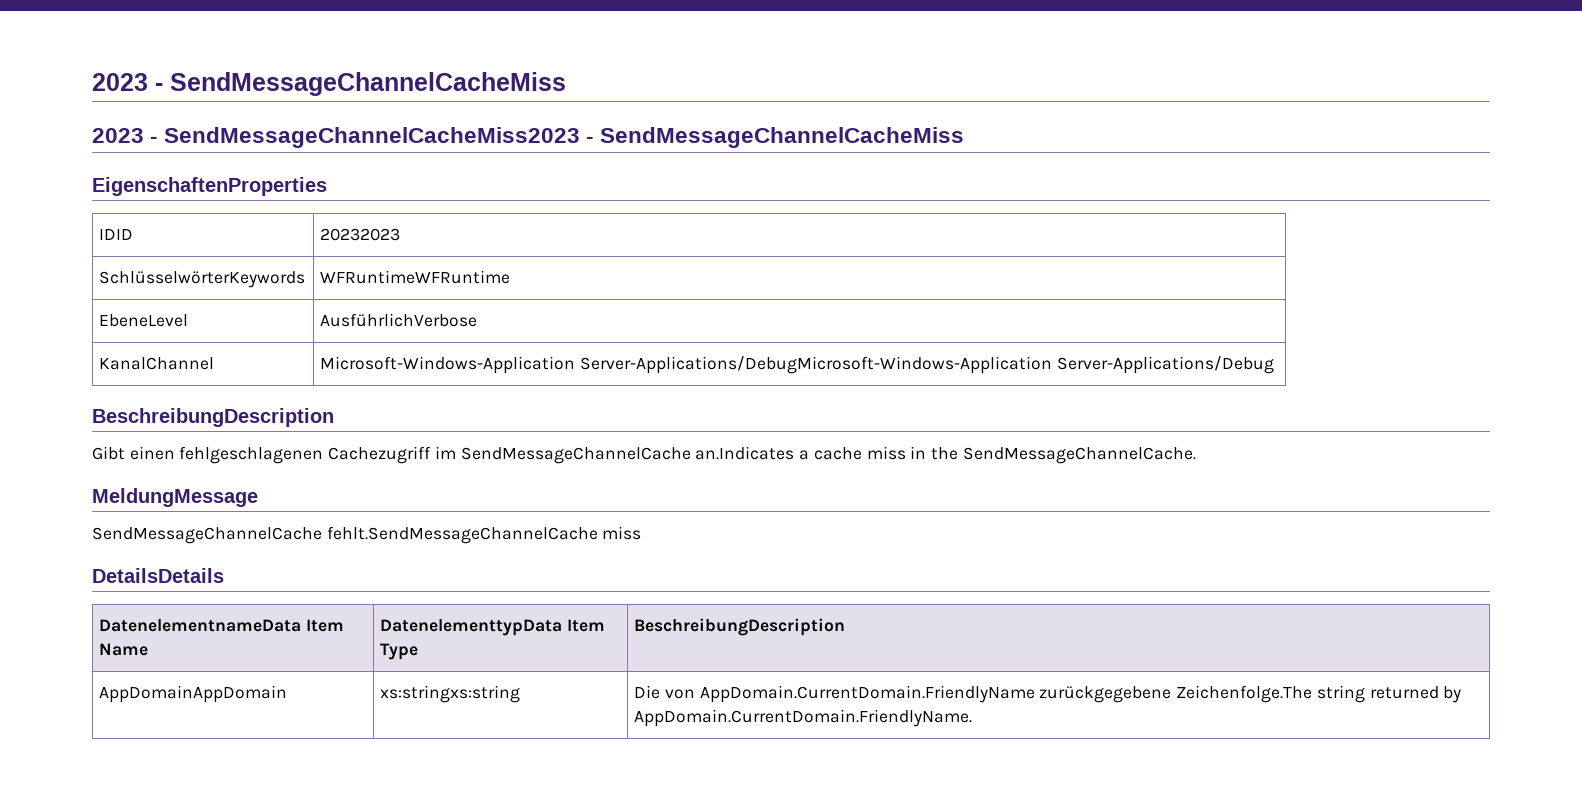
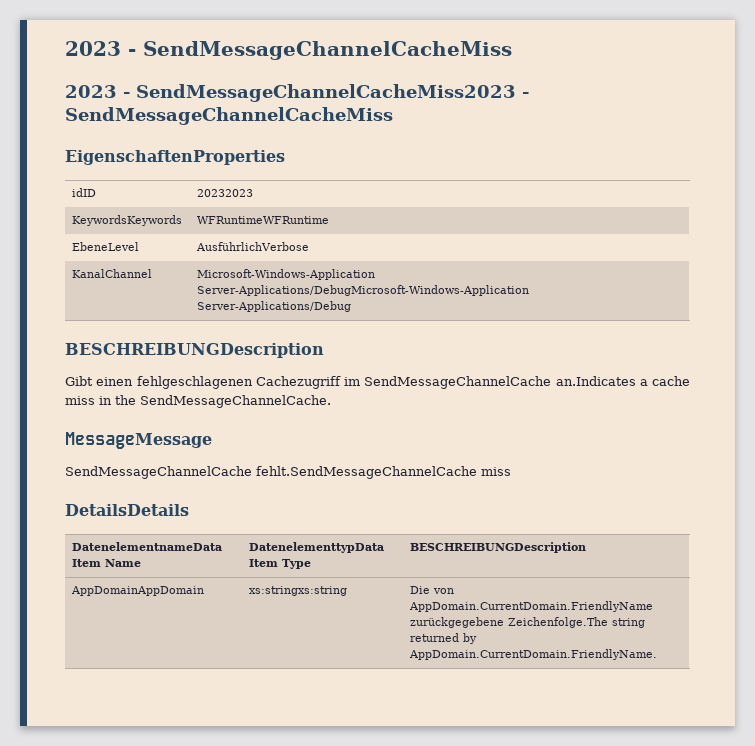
[99,229,134,240] IDID -> [72,188,97,197] idID
[99,271,306,288] SchlüsselwörterKeywords -> [72,215,183,226] KeywordsKeywords
[92,408,334,427] BeschreibungDescription -> [65,343,324,358] BESCHREIBUNGDescription
[92,488,258,507] MeldungMessage -> [65,432,212,449] MessageMessage
[634,618,846,636] BeschreibungDescription -> [410,542,587,553] BESCHREIBUNGDescription

